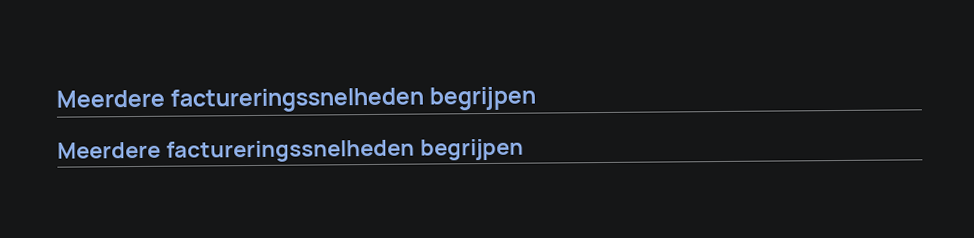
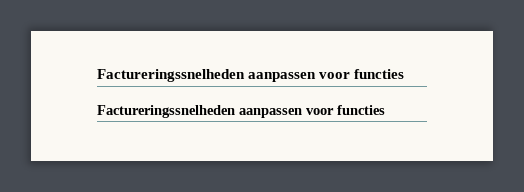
[56,86,537,113] [57,138,524,163] Meerdere factureringssnelheden begrijpen // Meerdere factureringssnelheden begrijpen -> [97,69,405,82] [97,105,385,118] Factureringssnelheden aanpassen voor functies // Factureringssnelheden aanpassen voor functies

